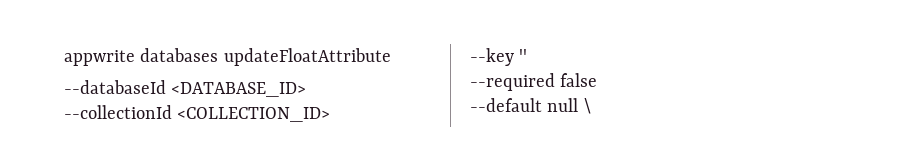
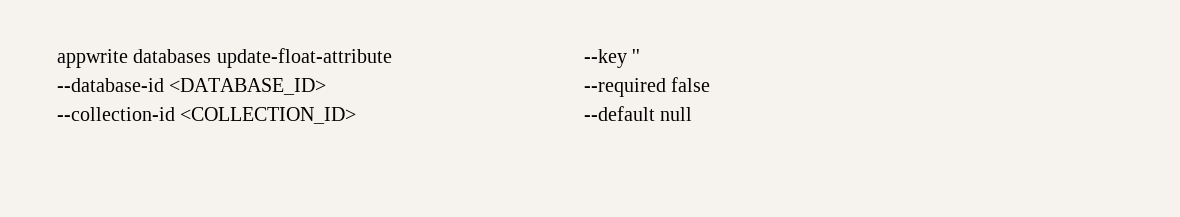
[223,48,391,66] [64,80,166,94] updateFloatAttribute // --databaseId -> [216,48,392,68] [57,78,164,92] update-float-attribute // --database-id
[64,105,172,119] --collectionId -> [57,107,175,121] --collection-id
[583,98,591,114] \ -> (693, 114) none

